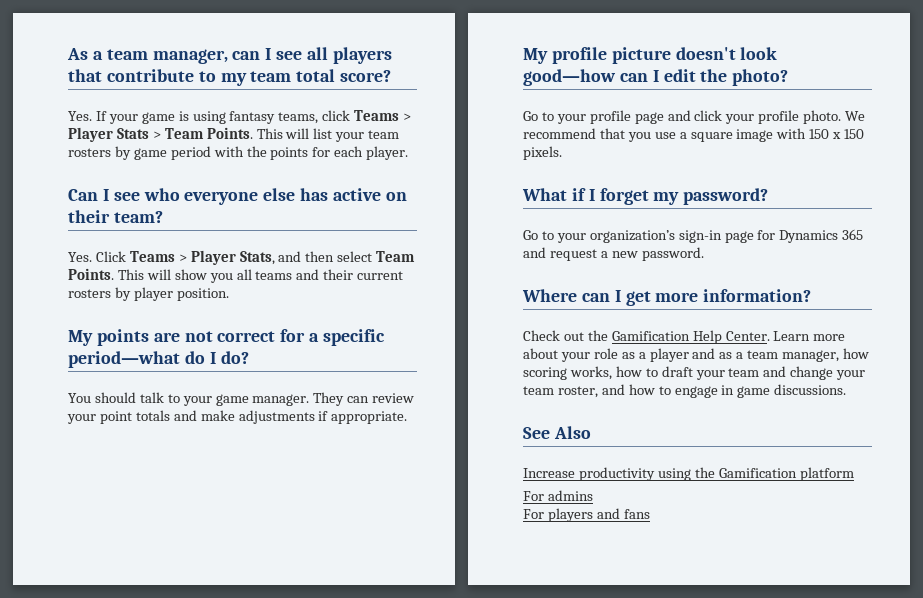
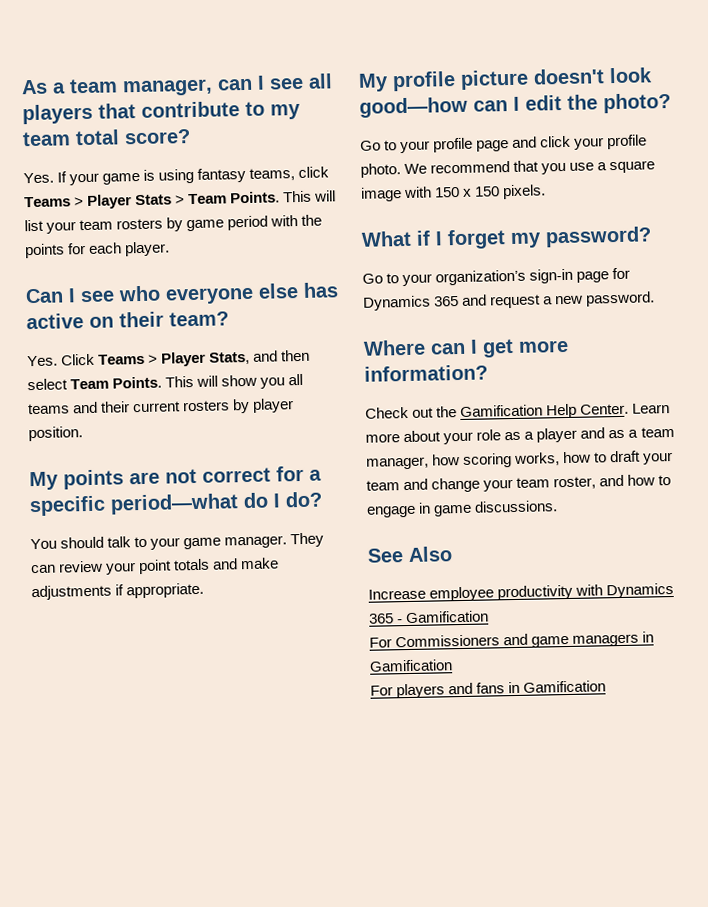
[578,467,854,481] [523,490,593,501] productivity using the Gamification platform // For admins -> [429,582,675,602] [369,610,490,624] [369,631,655,648] [369,659,453,672] employee productivity with Dynamics 365 - Gamification // For Commissioners and game managers in Gamification
(650, 514) none -> [508,680,607,694] in Gamification

